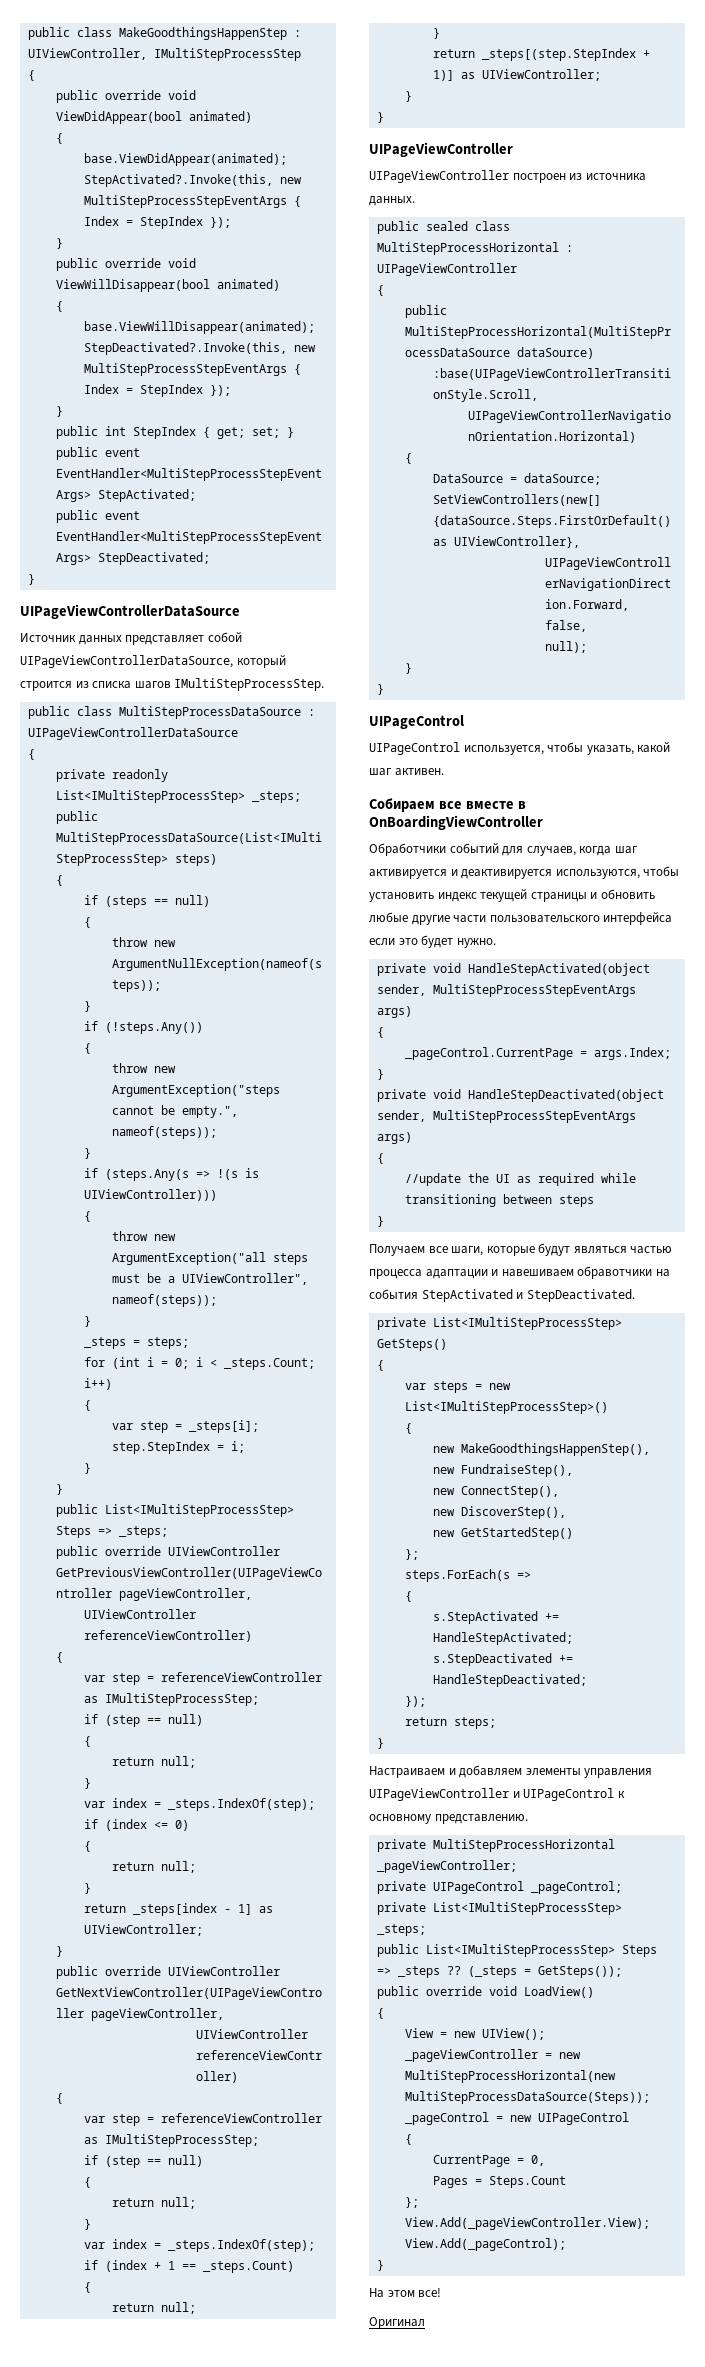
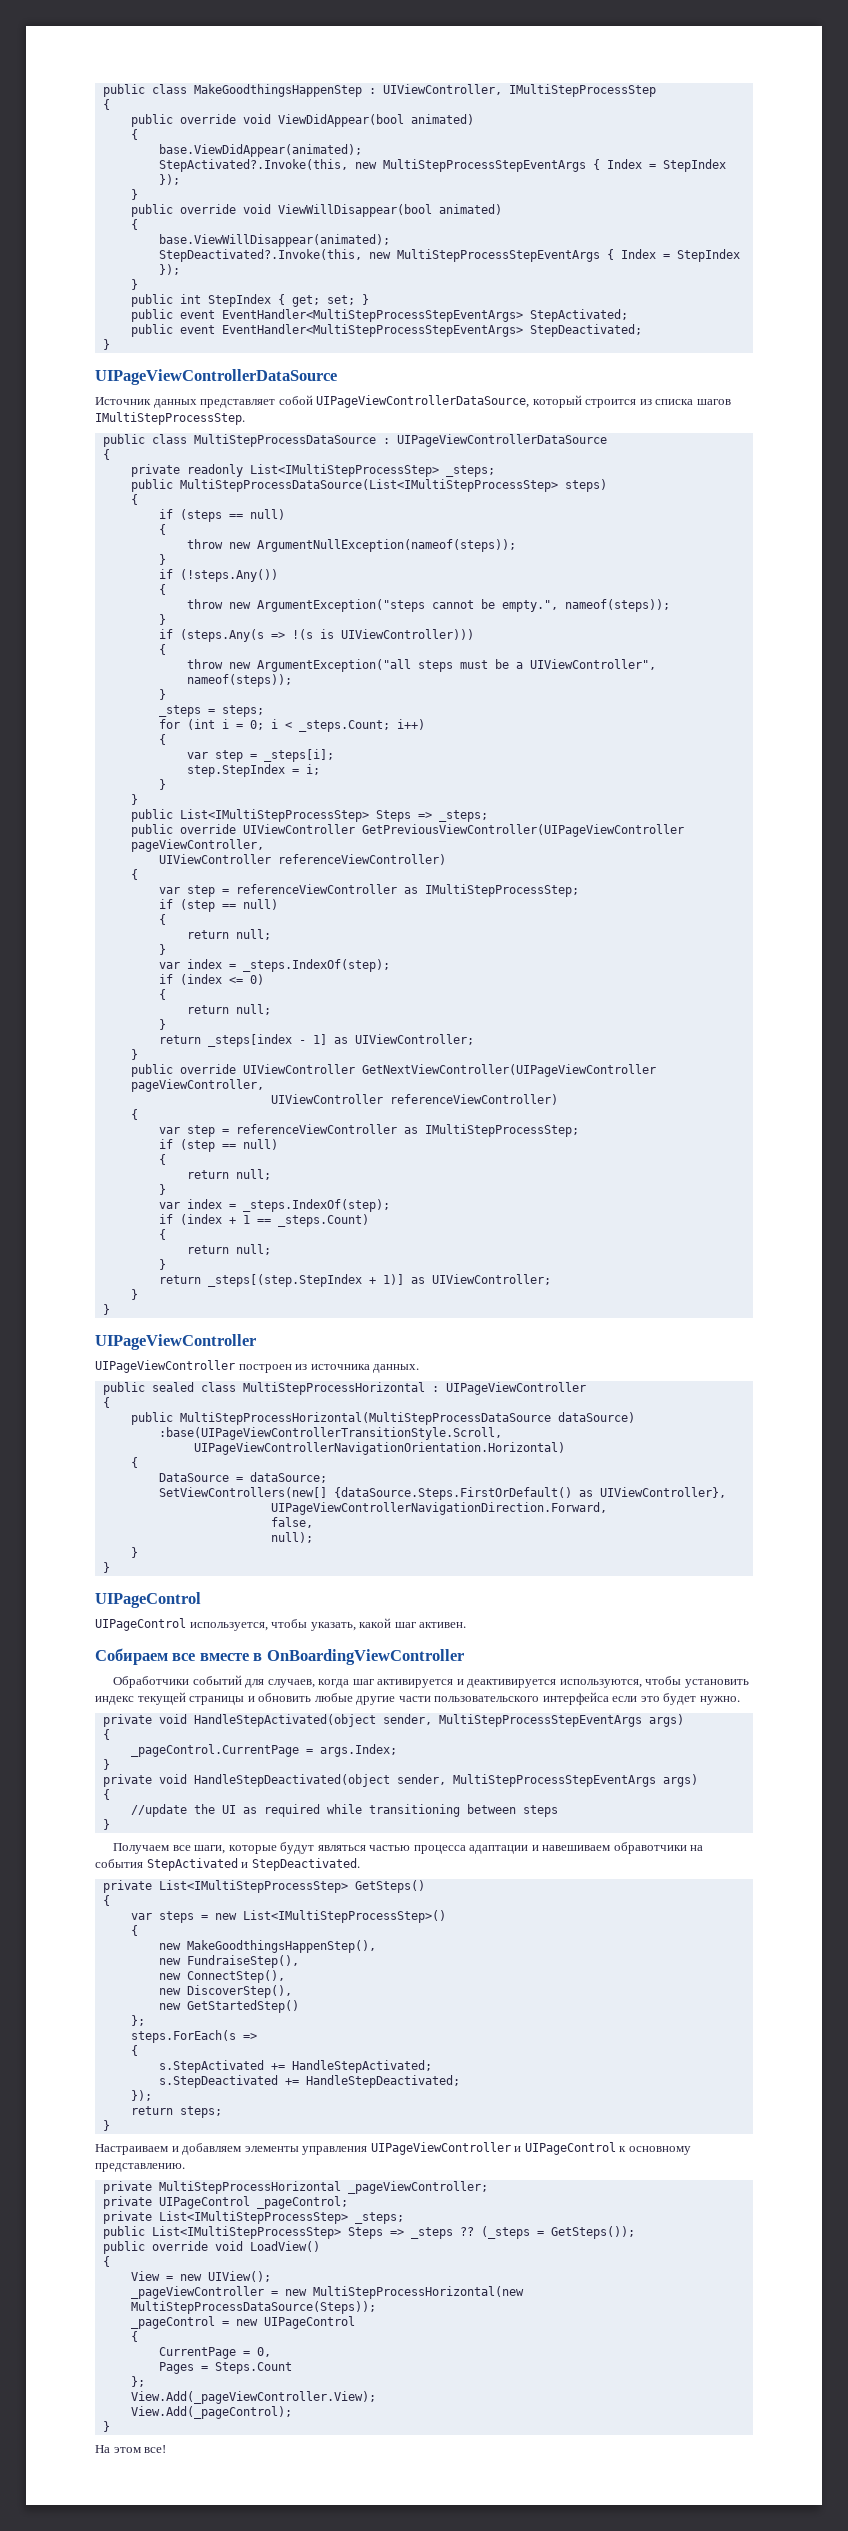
[369,2317,425,2329] // Оригинал -> (167, 2449) none

